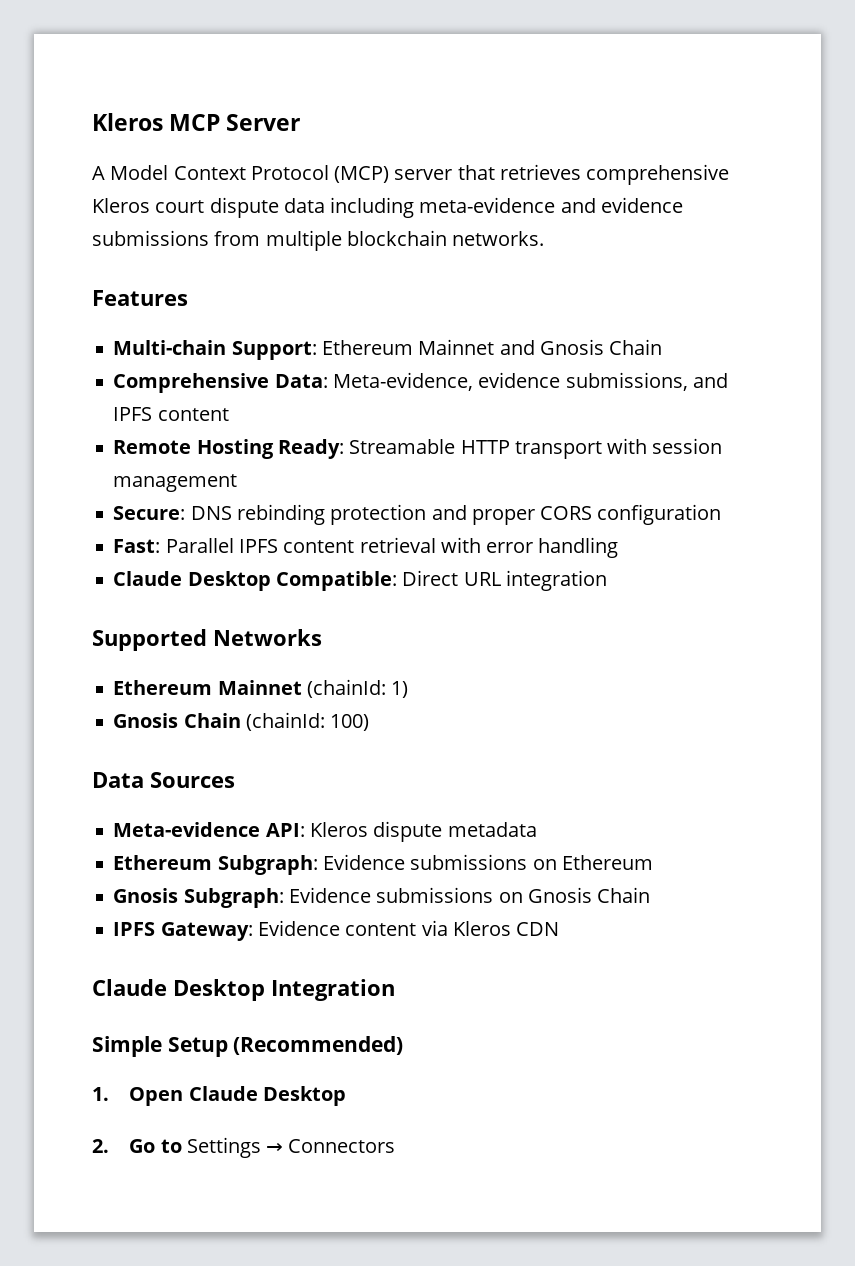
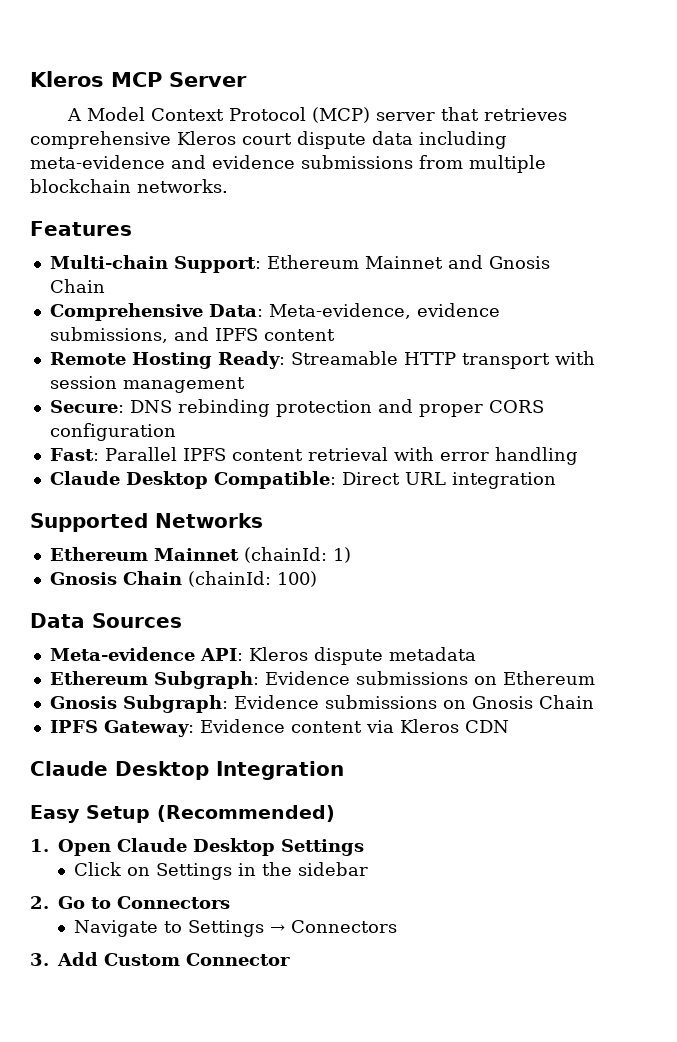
[92,1036,162,1057] Simple -> [30,805,80,823] Easy
(346, 1096) none -> [281,839,364,856] [74,862,369,880] Settings // Click on Settings in the sidebar
(182, 1146) none -> [117,896,230,909] [74,920,183,937] Connectors // Navigate to
(396, 1146) none -> [30,952,290,966] // 3. Add Custom Connector

